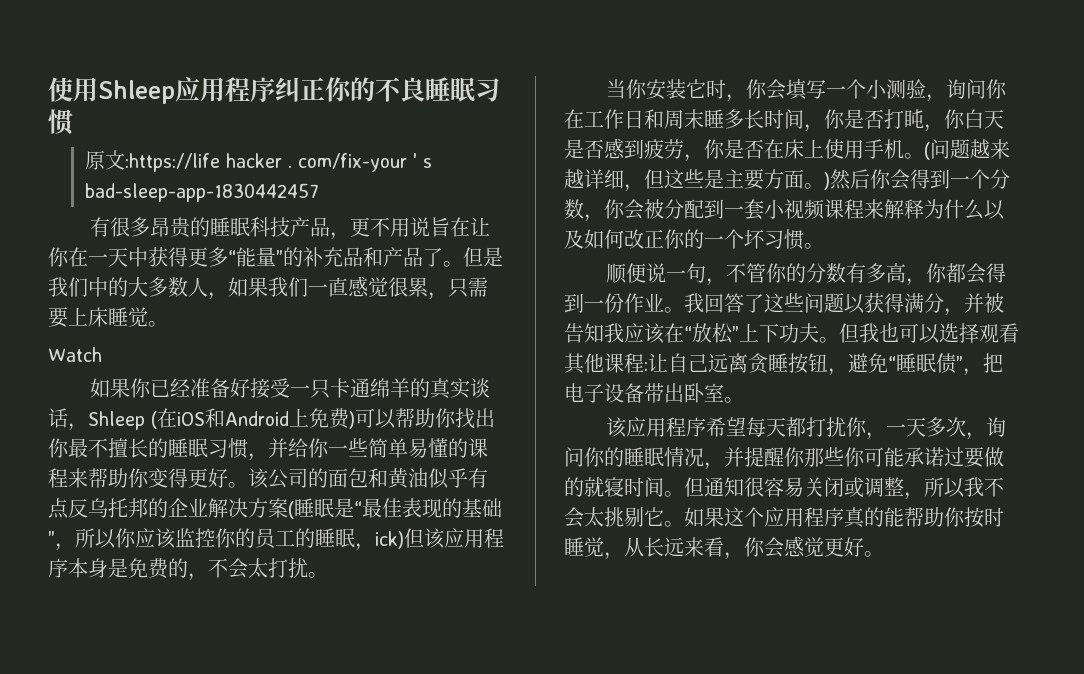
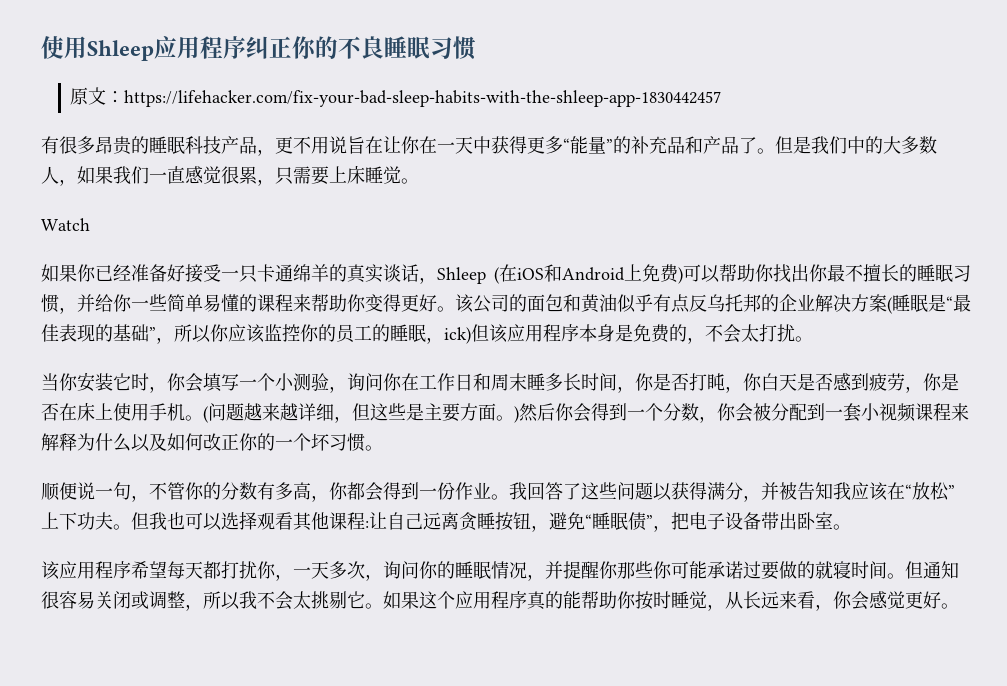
[124,153,432,172] [84,183,319,202] :https://life hacker . com/fix-your ' s bad-sleep-app-1830442457 -> [106,90,722,107] ：https://lifehacker.com/fix-your-bad-sleep-habits-with-the-shleep-app-1830442457

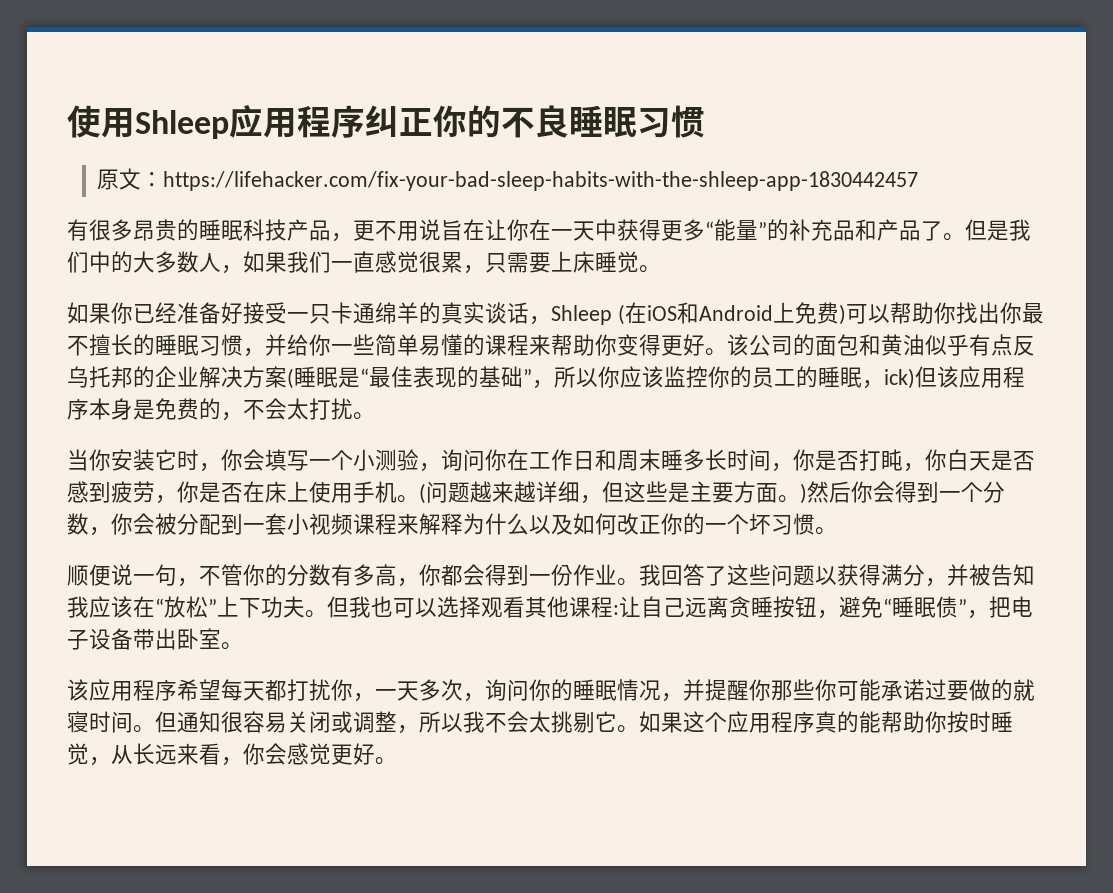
[41,218,90,231] // Watch -> (661, 269) none

